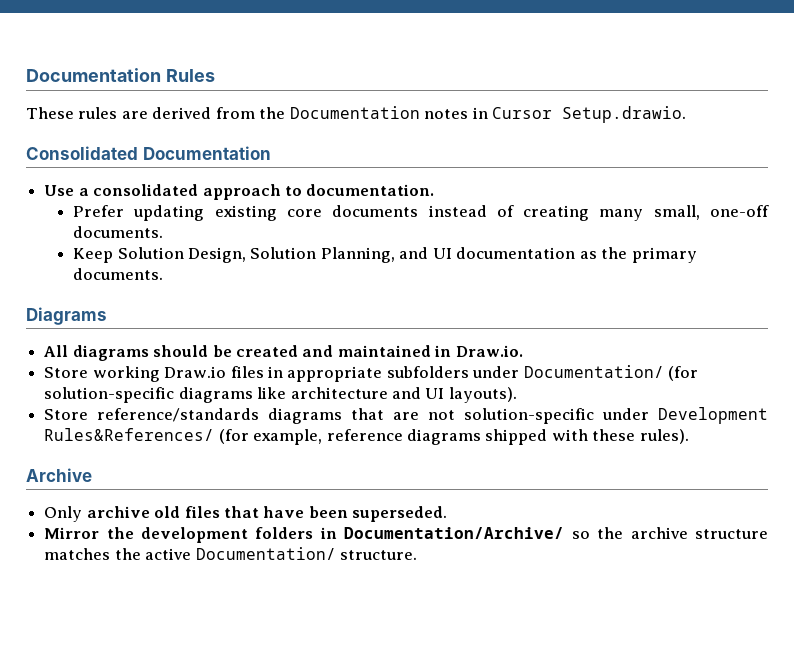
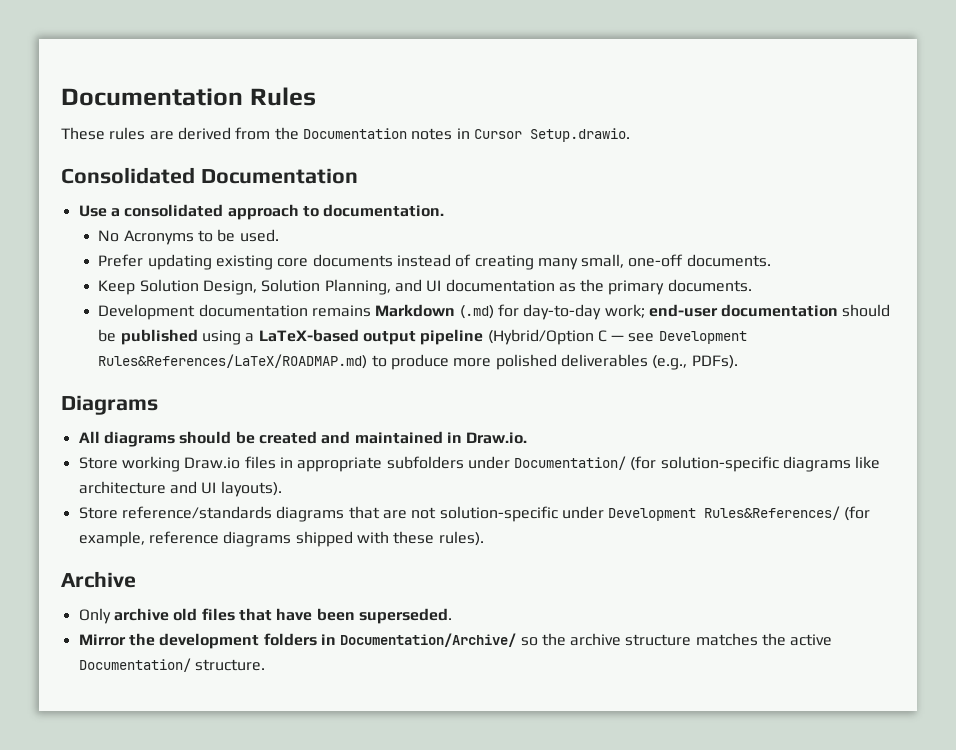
(435, 190) none -> [98,229,279,245] // No Acronyms to be used.
(164, 274) none -> [98,304,891,320] [98,329,747,345] [98,354,738,370] // Development documentation remains Markdown (.md) for day-to-day work; end-user documentation should be published using a LaTeX-based output pipeline (Hybrid/Option C — see Development Rules&References/LaTeX/ROADMAP.md) to produce more polished deliverables (e.g., PDFs).

